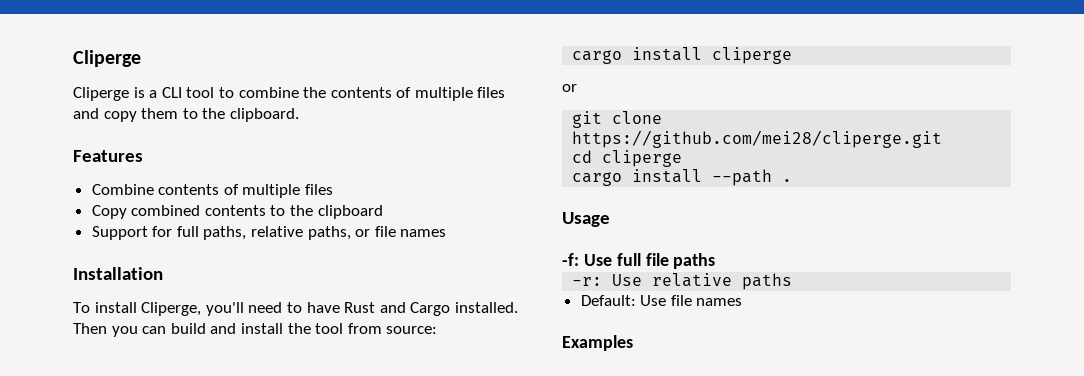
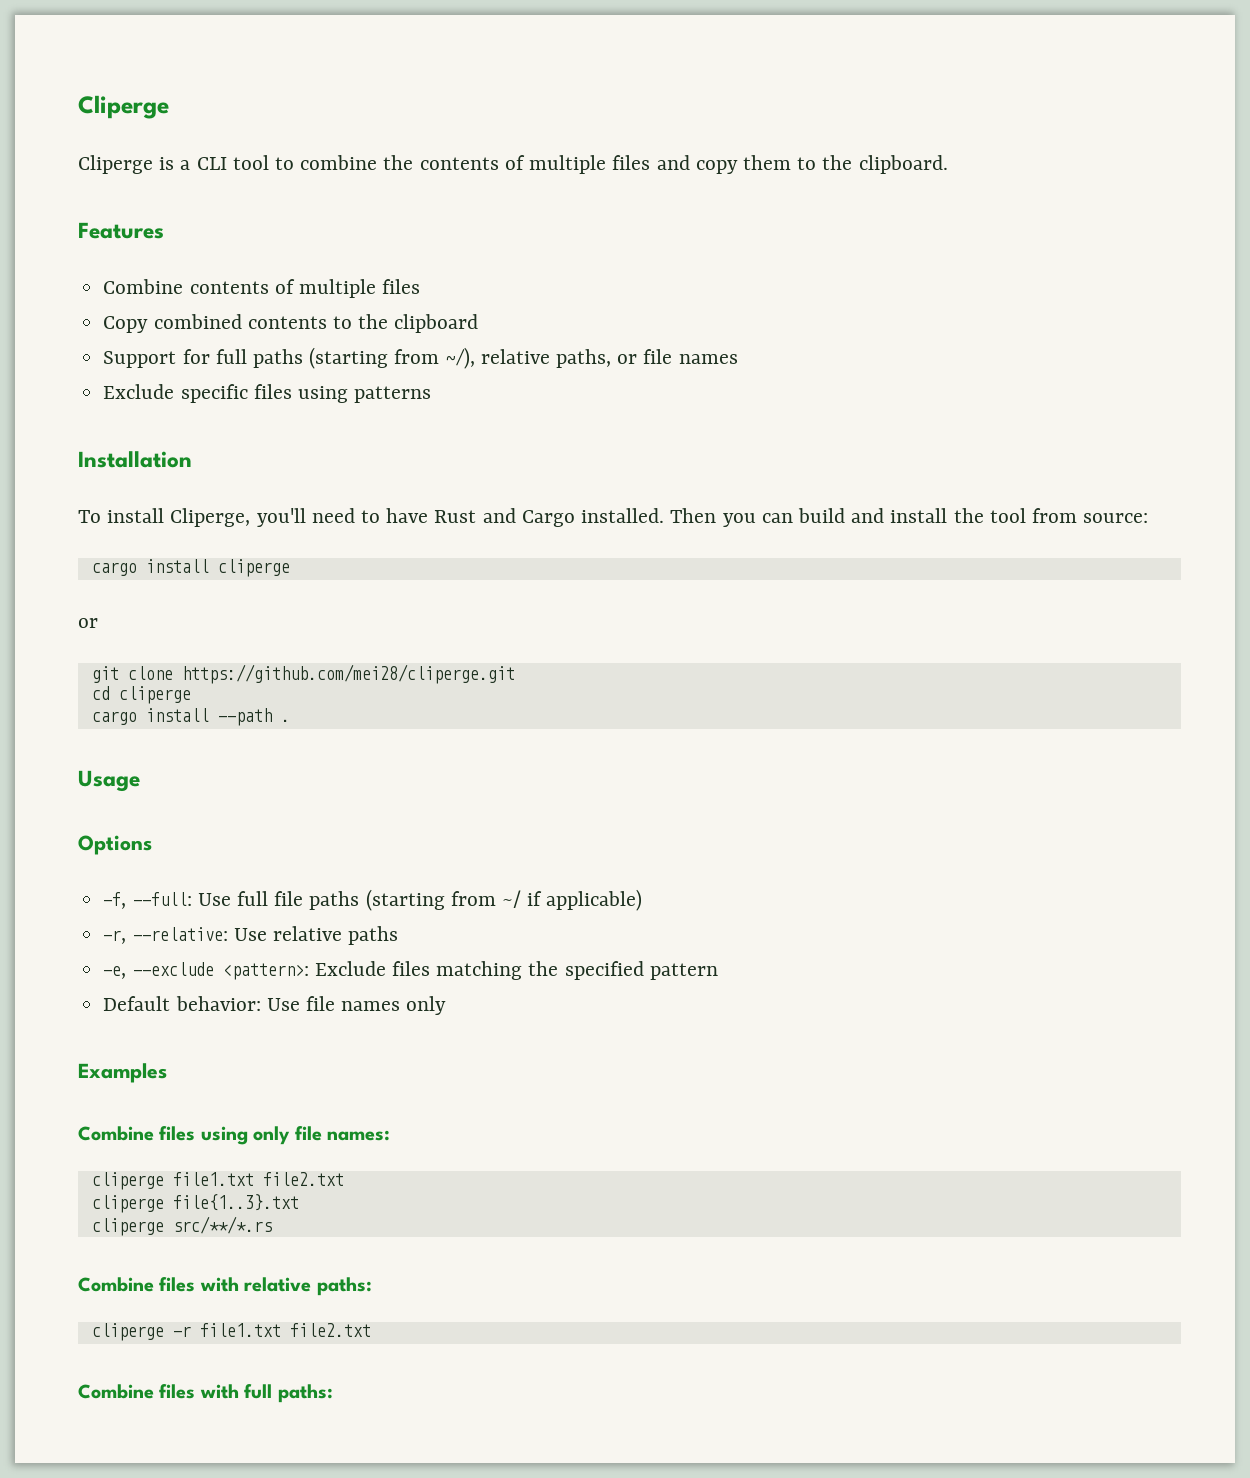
[203,226,247,240] paths, -> [252,347,475,369] paths (starting from ~/),
(447, 233) none -> [103,384,432,403] // Exclude specific files using patterns
[562,253,579,266] -f: -> [78,835,152,855] [103,892,192,909] Options // -f, --full:
[572,273,793,290] [580,295,636,306] // -r: Use relative paths // Default: -> [365,889,643,911] [103,926,399,945] [103,961,718,980] [103,996,261,1011] (starting from ~/ if applicable) // -r, --relative: Use relative paths // -e, --exclude <pattern>: Exclude files matching the specified pattern // Default behavior:
(743, 302) none -> [406,996,447,1015] only
(633, 343) none -> [78,1126,390,1145] [91,1172,344,1190] [91,1194,299,1213] [91,1216,272,1236] [78,1277,372,1296] [91,1323,371,1341] [78,1384,333,1403] // Combine files using only file names: // cliperge file1.txt file2.txt // cliperge file{1..3}.txt // cliperge src/**/*.rs // Combine files with relative paths: // cliperge -r file1.txt file2.txt // Combine files with full paths:

